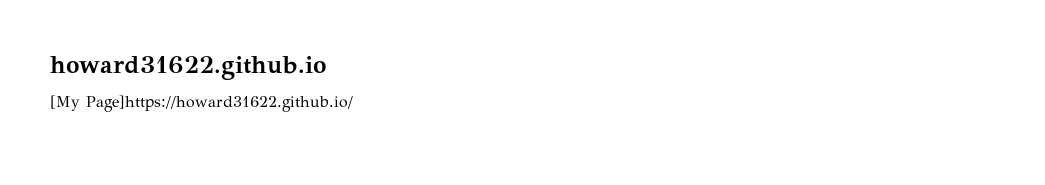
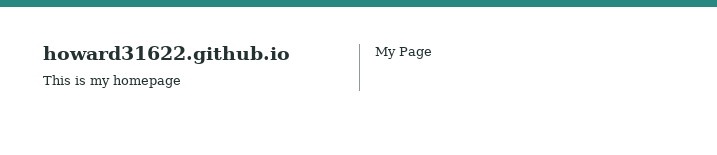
[50,95,353,112] [My Page]https://howard31622.github.io/ -> [43,75,181,88] [375,47,432,59] This is my homepage // My Page

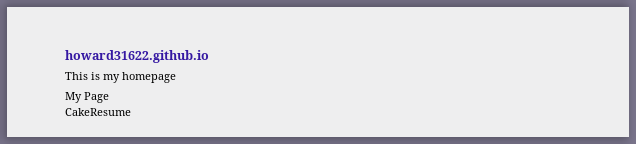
(432, 53) none -> [65,108,131,116] // CakeResume

